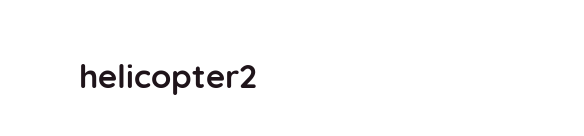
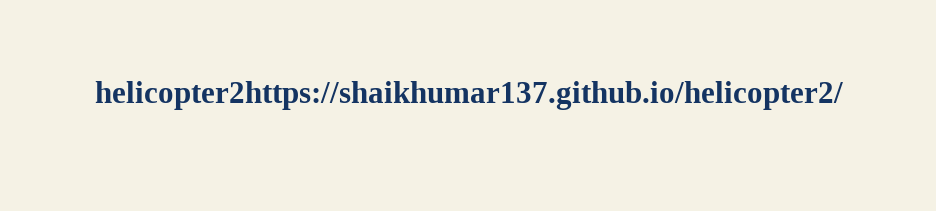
[79,64,257,95] helicopter2 -> [95,81,843,110] helicopter2https://shaikhumar137.github.io/helicopter2/

